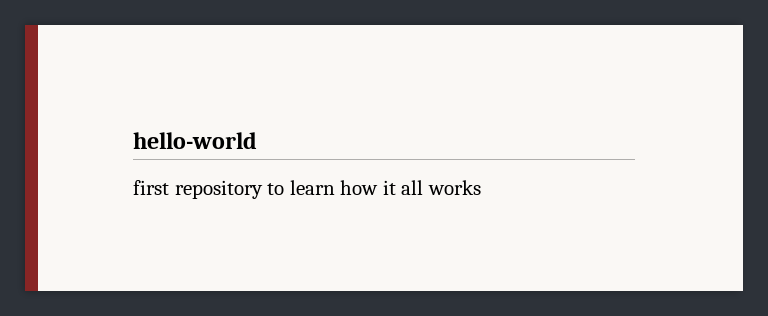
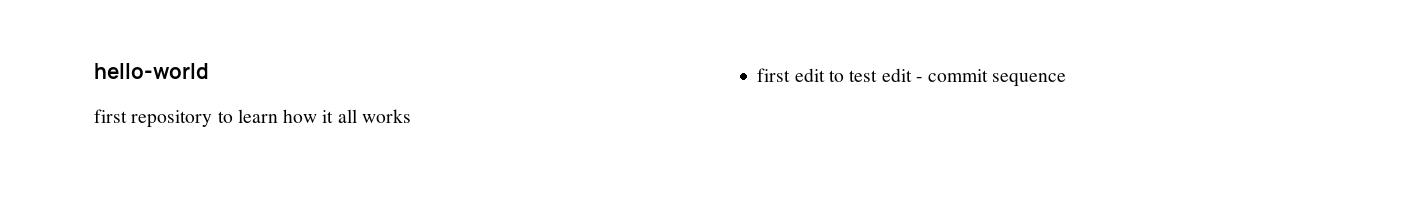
(481, 187) none -> [757,68,1067,87] // first edit to test edit - commit sequence

